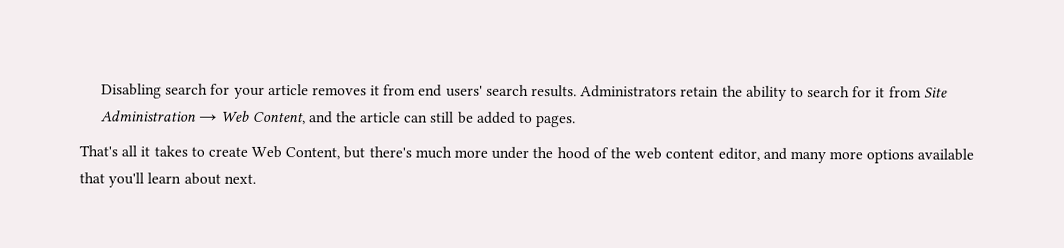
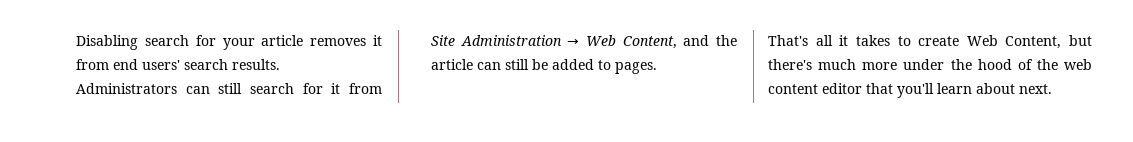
[680,85,804,101] retain the ability to -> [185,83,243,94] can still
[717,147,975,164] editor, and many more options available -> [822,83,862,94] editor

